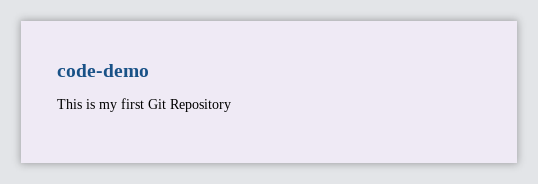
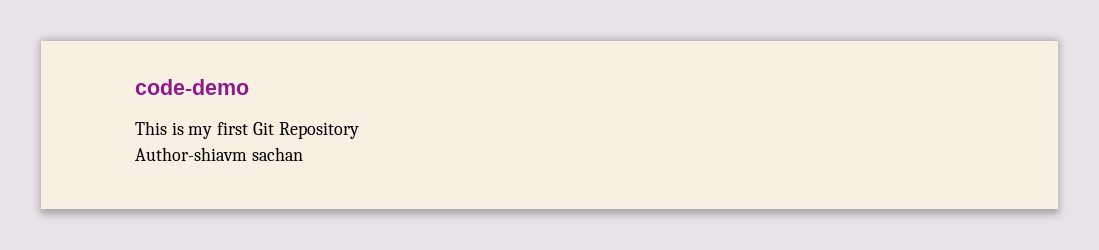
(231, 105) none -> [135,147,303,161] // Author-shiavm sachan

